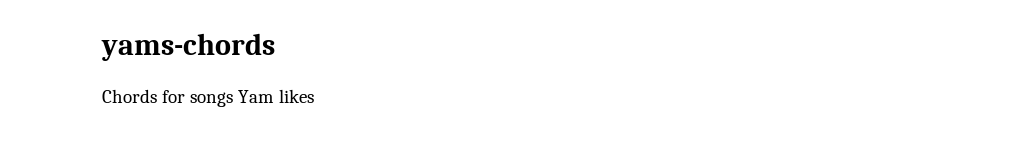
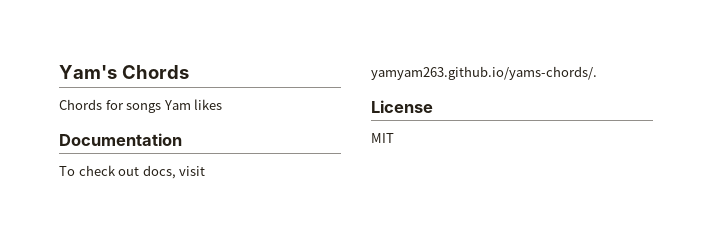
[101,33,275,61] yams-chords -> [59,65,189,79] Yam's Chords
(314, 96) none -> [59,133,182,146] [59,165,206,179] [371,66,597,80] [371,100,433,113] [371,133,394,143] // Documentation // To check out docs, visit yamyam263.github.io/yams-chords/. // License // MIT

